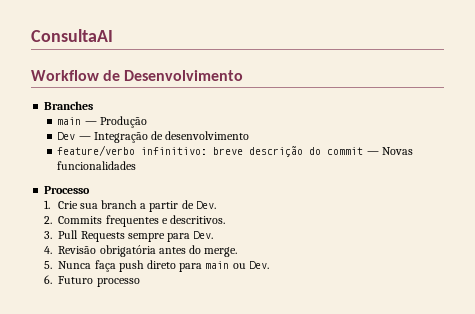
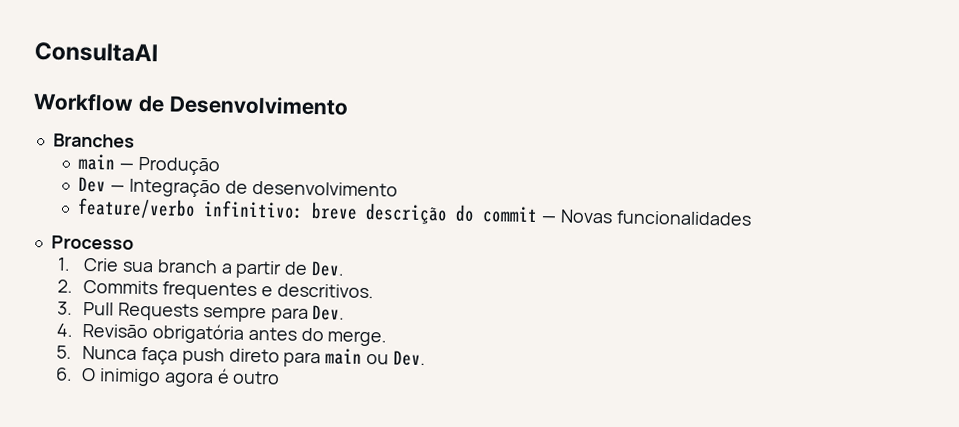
[58,276,140,287] Futuro processo -> [81,367,281,388] O inimigo agora é outro

